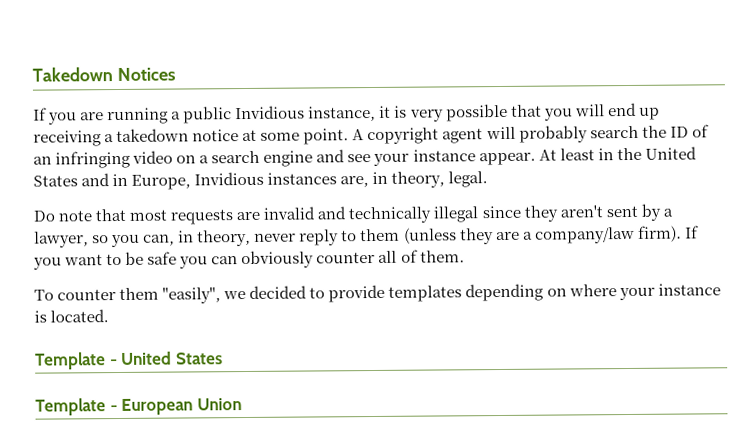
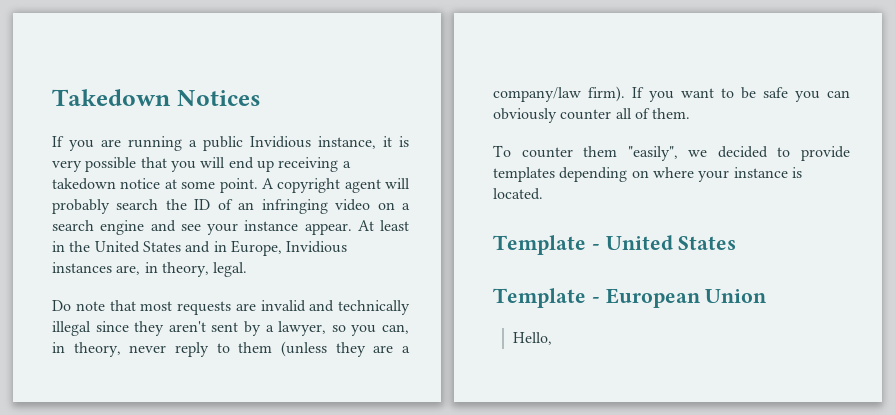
(242, 404) none -> [513,332,553,345] // Hello,

